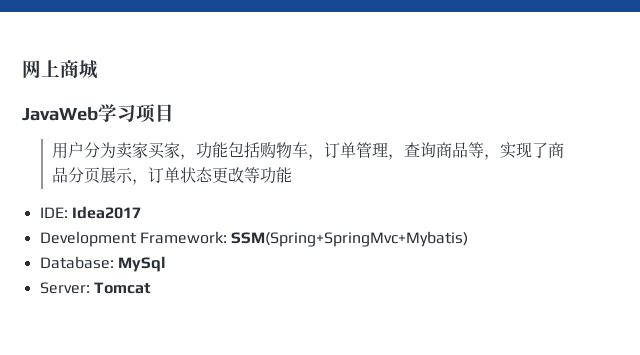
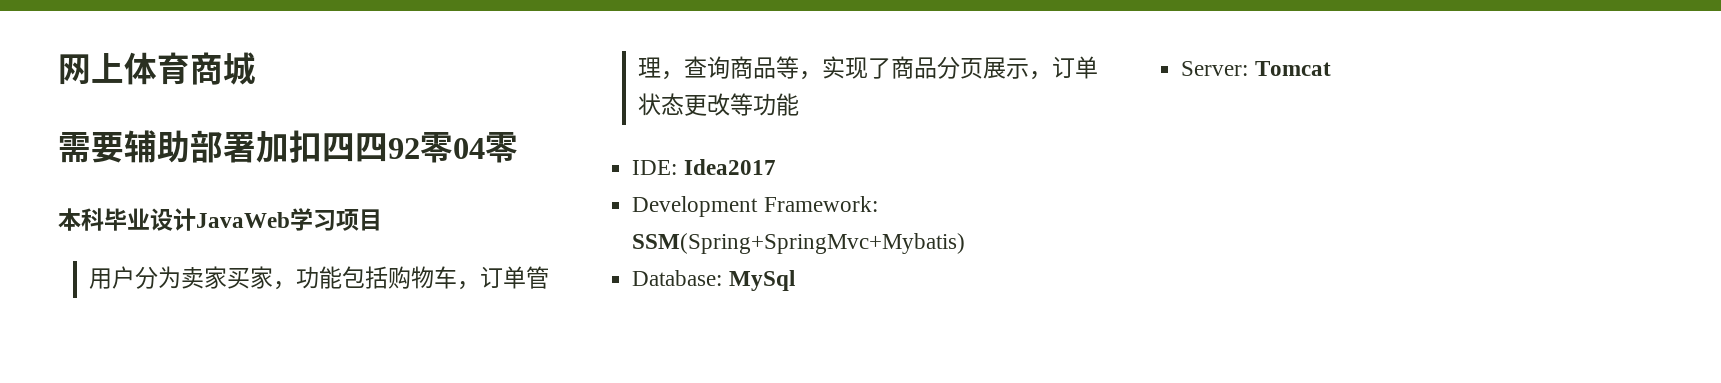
(60, 68) none -> [124,52,190,85] 体育
(98, 69) none -> [58,130,518,163] [58,208,196,231] 需要辅助部署加扣四四92零04零 // 本科毕业设计

